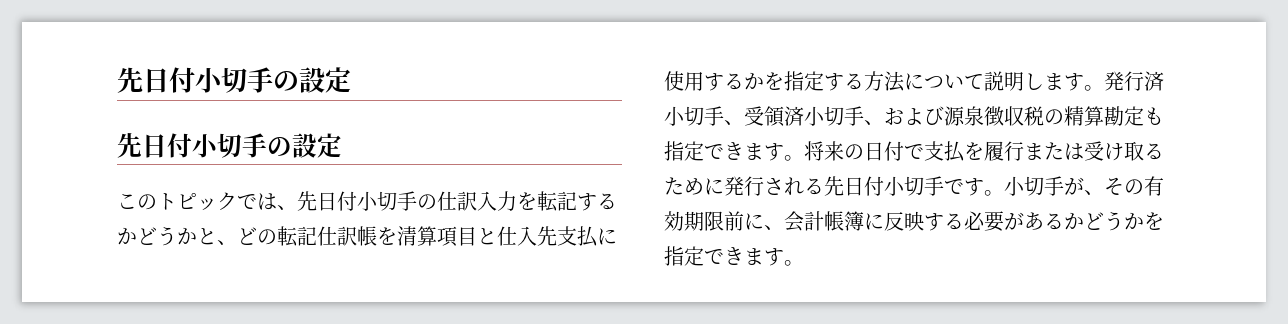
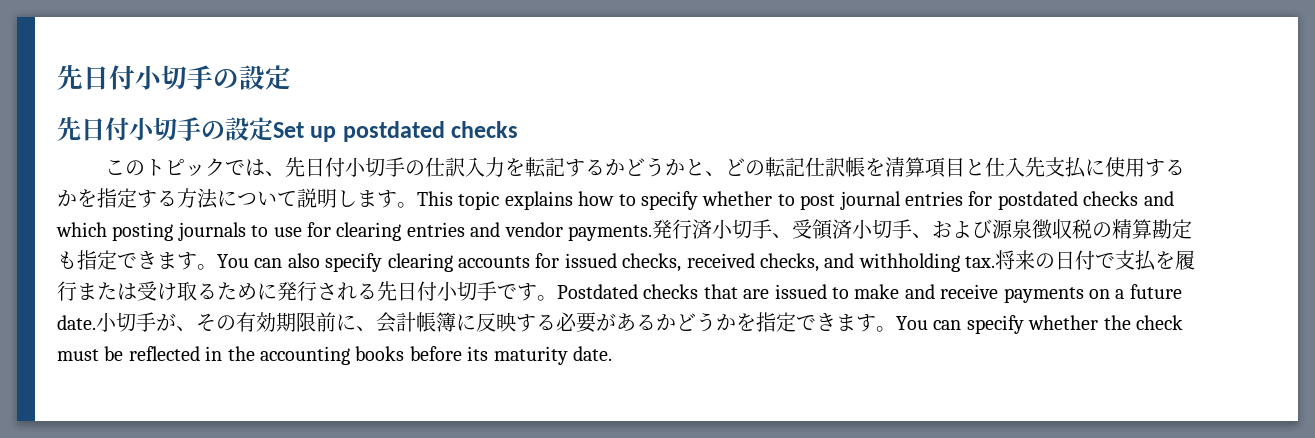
(342, 145) none -> [273,121,519,142] Set up postdated checks
(1104, 88) none -> [417,191,1174,210] [56,222,652,241] This topic explains how to specify whether to post journal entries for postdated checks and which posting journals to use for clearing entries and vendor payments.
(804, 158) none -> [217,253,996,272] You can also specify clearing accounts for issued checks, received checks, and withholding tax.
(1004, 193) none -> [557,284,1182,303] [57,315,96,330] Postdated checks that are issued to make and receive payments on a future date.
(804, 263) none -> [896,315,1183,334] [57,346,612,365] You can specify whether the check must be reflected in the accounting books before its maturity date.

